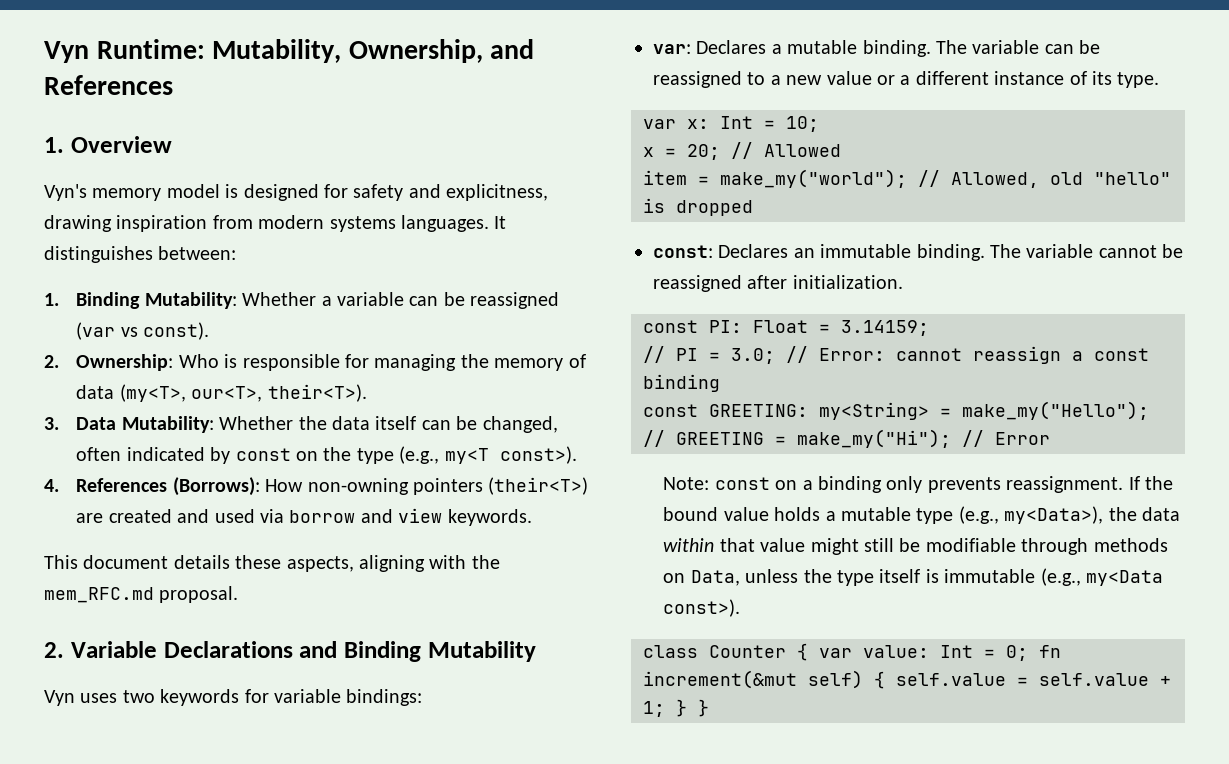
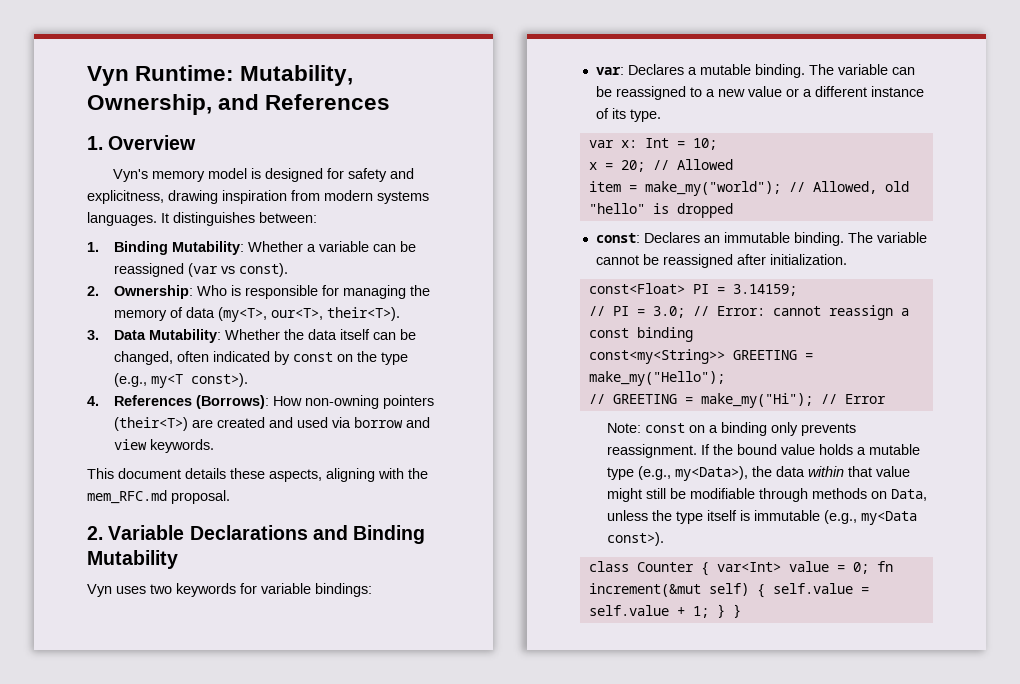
[643,320,808,333] const PI: Float -> [588,283,709,294] const<Float> PI
[643,402,929,420] const GREETING: my<String> -> [588,349,797,364] const<my<String>> GREETING
[819,645,973,658] var value: Int -> [716,561,829,572] var<Int> value

